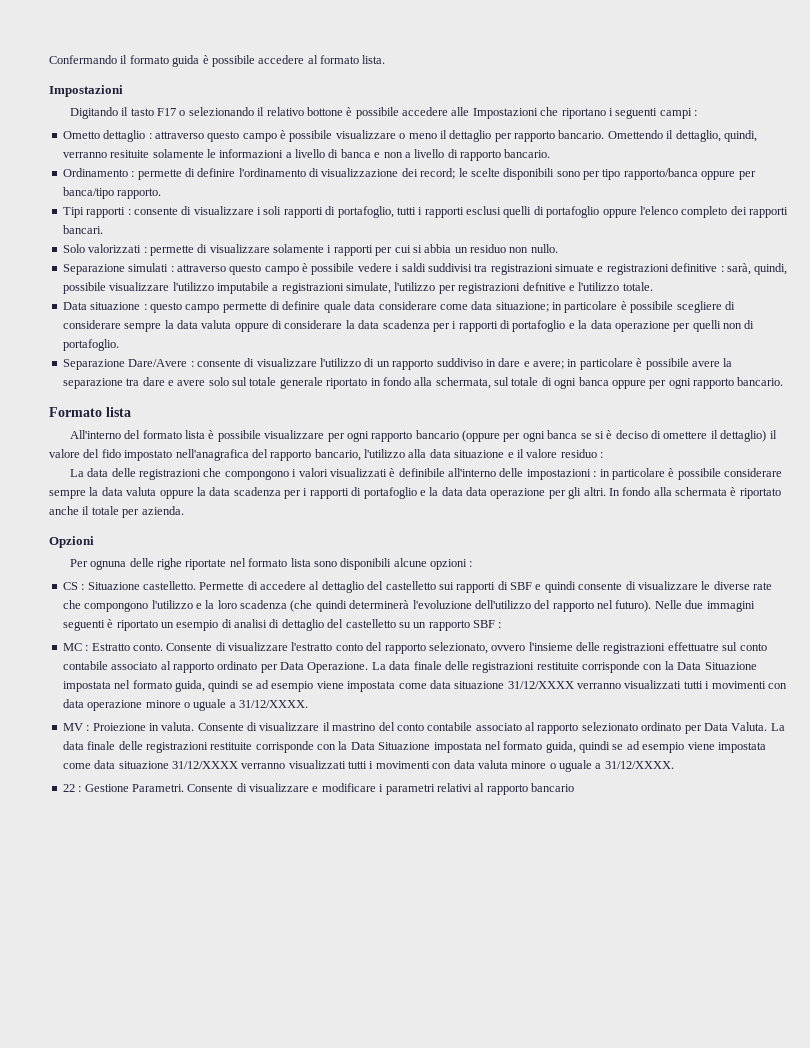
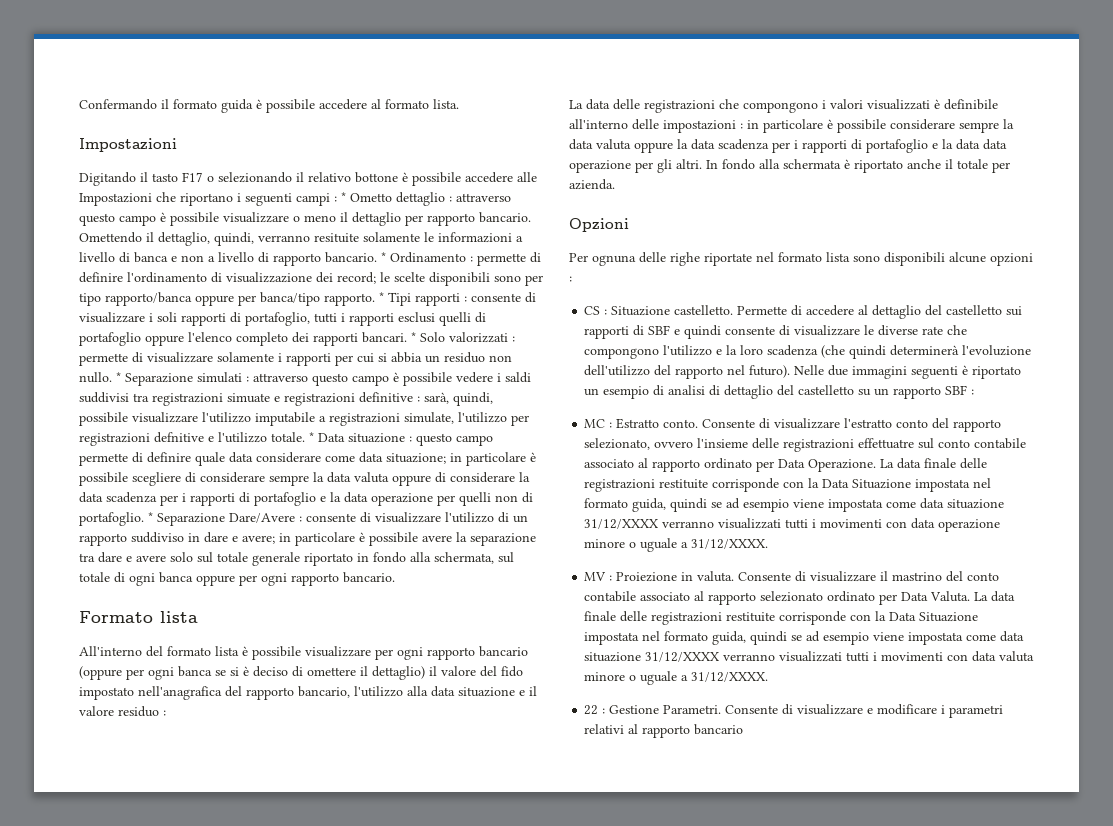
(697, 113) // -> [341,192,346,202] *
(551, 153) // -> [381,252,386,262] *
(162, 193) // -> [379,292,384,302] *
(103, 229) // -> [411,332,416,342] *
(558, 248) // -> [116,372,121,382] *
(653, 286) // -> [309,432,314,442] *
(119, 345) // -> [148,512,153,522] *

